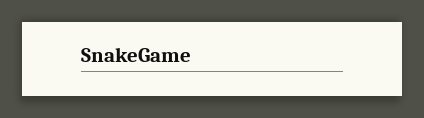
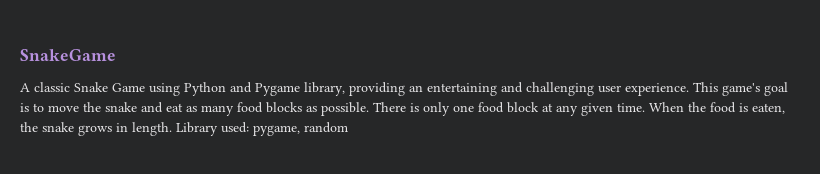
(191, 54) none -> [20,82,788,96] [20,102,785,116] [20,122,348,136] // A classic Snake Game using Python and Pygame library, providing an entertaining and challenging user experience. This game's goal is to move the snake and eat as many food blocks as possible. There is only one food block at any given time. When the food is eaten, the snake grows in length. Library used: pygame, random

